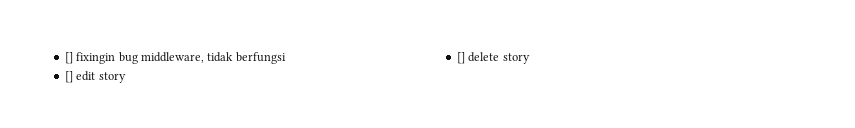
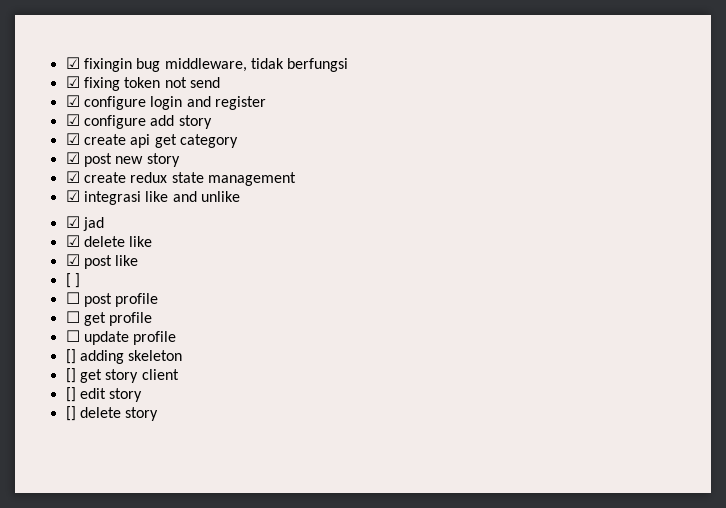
[64,52,73,64] [] -> [65,57,80,69] ☑
(286, 58) none -> [65,76,220,91] [65,95,266,110] [65,114,212,129] [65,133,238,148] [65,152,180,167] [65,171,296,186] [65,190,240,205] [65,216,104,231] [65,235,153,247] [65,254,139,269] [65,273,80,288] [65,292,159,307] [65,311,153,326] [65,330,177,345] [65,349,183,364] [65,368,179,383] // ☑ fixing token not send // ☑ configure login and register // ☑ configure add story // ☑ create api get category // ☑ post new story // ☑ create redux state management // ☑ integrasi like and unlike // ☑ jad // ☑ delete like // ☑ post like // [ ] // ☐ post profile // ☐ get profile // ☐ update profile // [] adding skeleton // [] get story client

